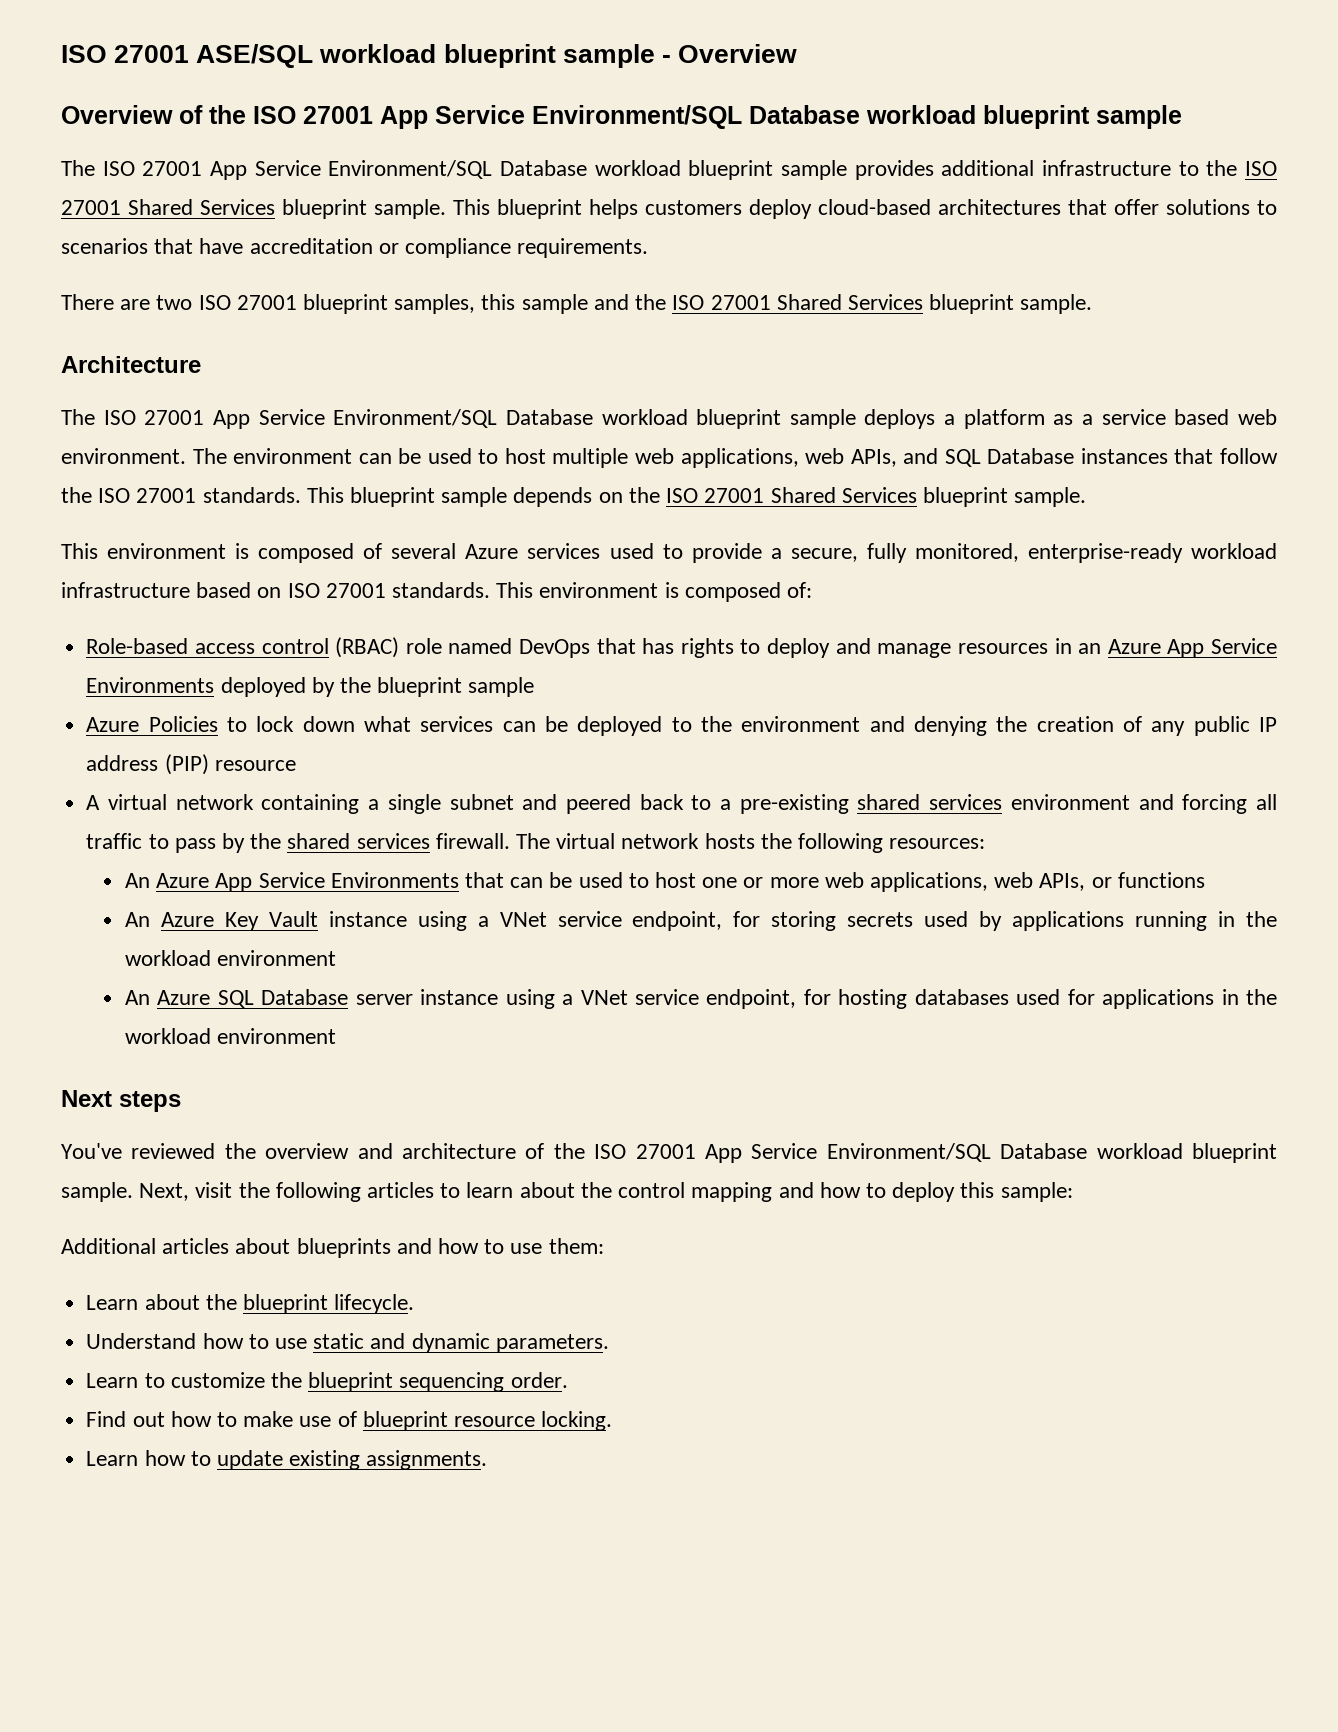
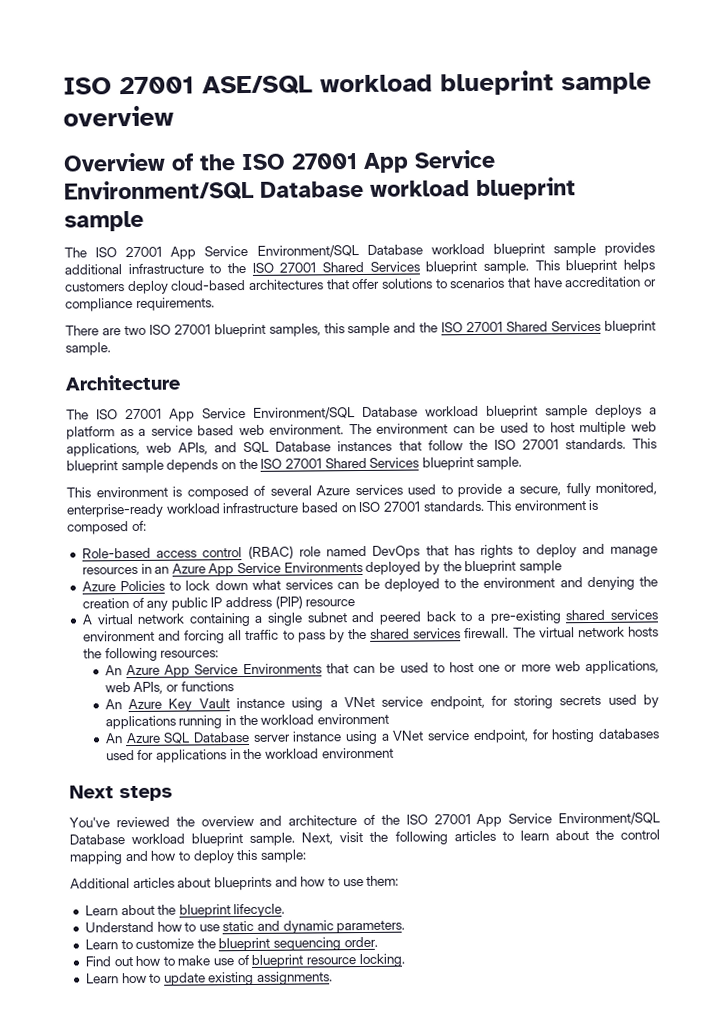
[661,44,798,63] - Overview -> [63,105,174,127] overview

